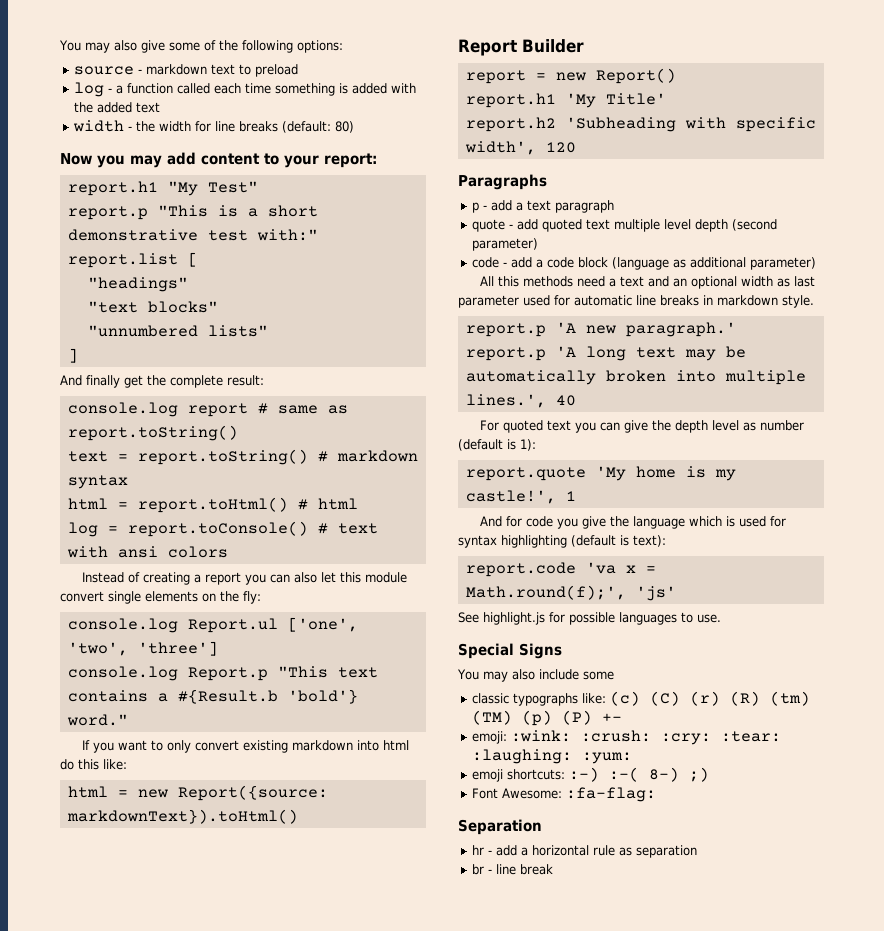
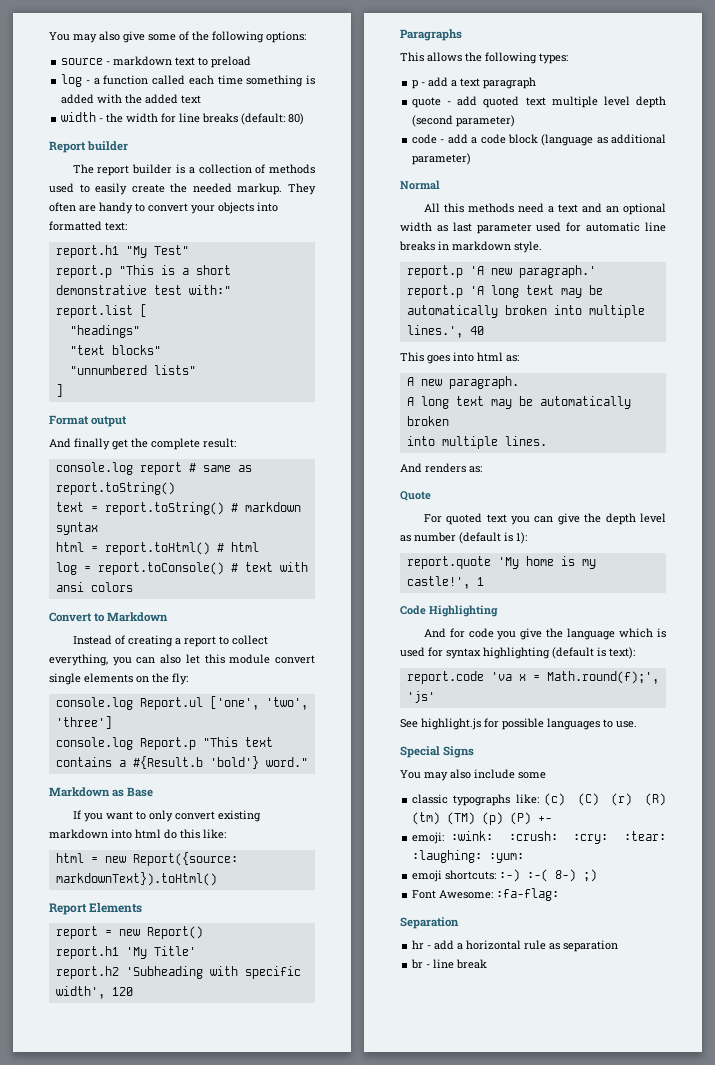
[60,152,377,168] Now you may add content to your report: -> [49,141,129,153] [72,164,315,176] [49,183,316,195] [49,202,278,214] [49,221,127,231] Report builder // The report builder is a collection of methods used to easily create the needed markup. They often are handy to convert your objects into formatted text:
(78, 355) none -> [49,415,128,427] // Format output
(228, 552) none -> [49,612,169,622] // Convert to Markdown
(241, 578) none -> [218,635,268,645] [49,654,108,666] to collect everything,
(128, 720) none -> [49,787,154,797] // Markdown as Base
[522,39,584,53] Builder -> [89,902,143,913] Elements
(547, 182) none -> [400,52,568,64] // This allows the following types:
(817, 263) none -> [400,180,440,190] // Normal
(576, 400) none -> [400,352,519,364] [406,376,519,389] [406,396,631,409] [406,416,449,426] [406,436,547,449] [400,463,482,473] [400,491,431,501] // This goes into html as: // A new paragraph. // A long text may be automatically broken // into multiple lines. // And renders as: // Quote
(576, 496) none -> [400,605,498,617] // Code Highlighting

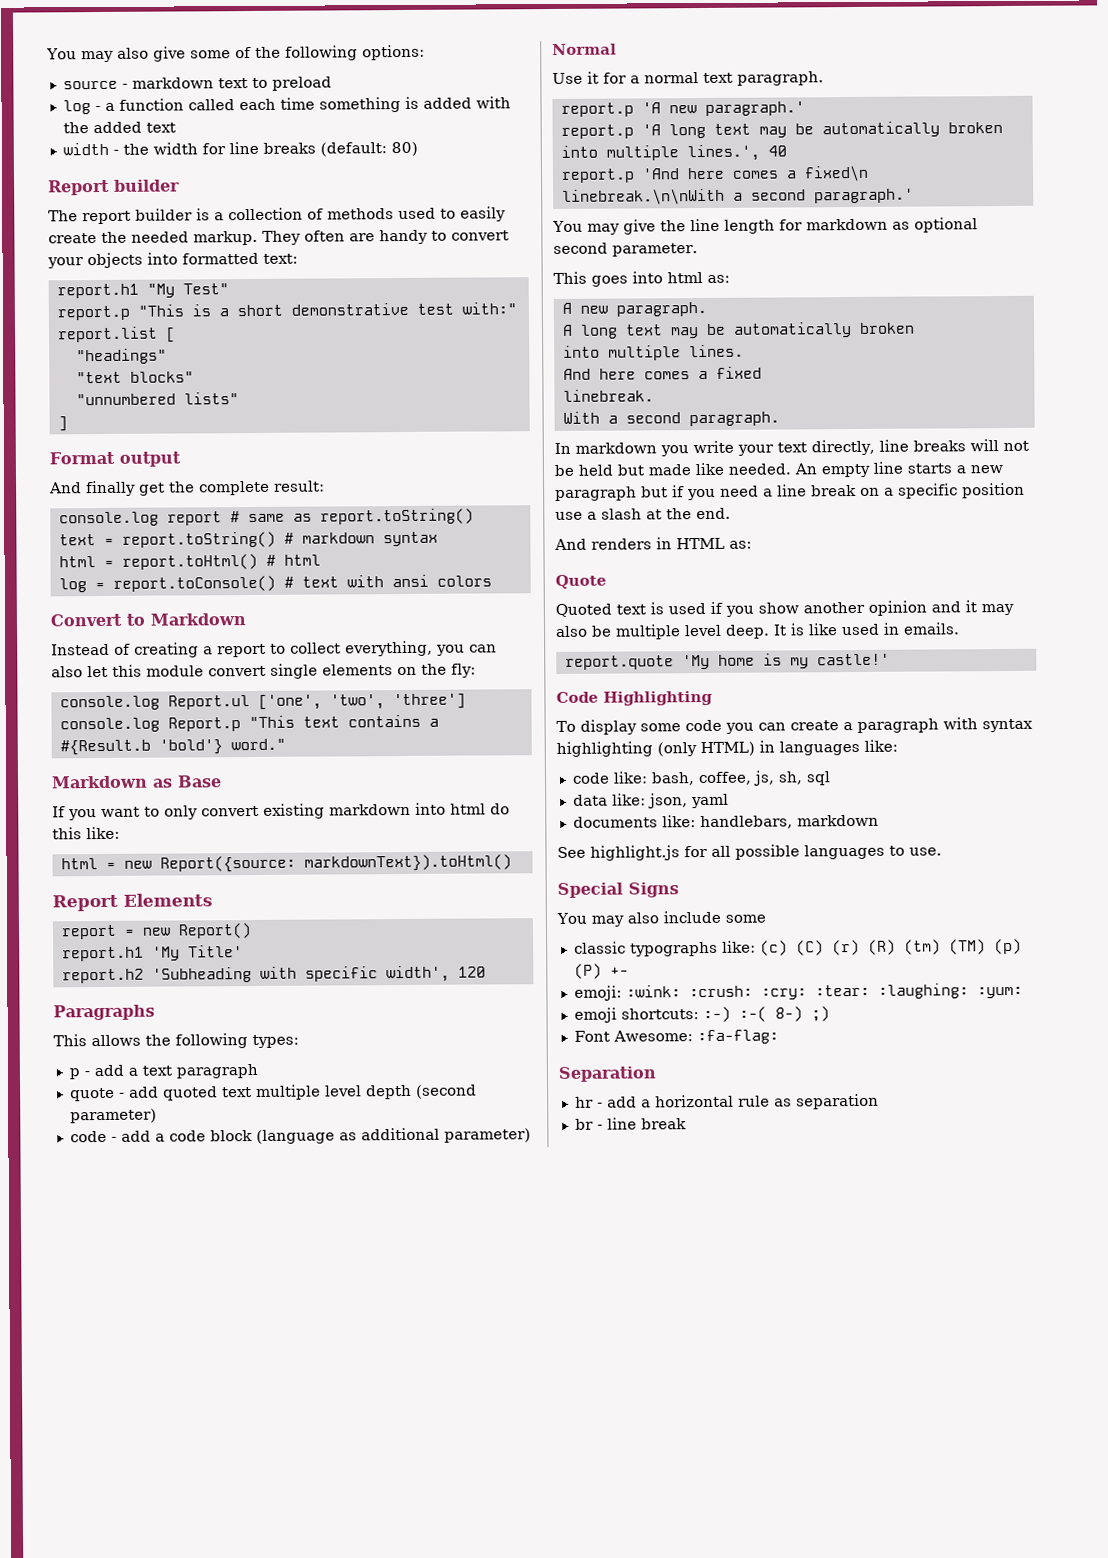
[423,203,666,215] [400,222,666,234] [399,241,542,253] All this methods need a text and an optional width as last parameter used for automatic line breaks in markdown style. -> [552,71,824,86] Use it for a normal text paragraph.
(484, 330) none -> [560,165,869,183] [561,188,914,205] [552,217,978,235] [553,242,698,257] // report.p 'And here comes a fixed\n linebreak.\n\nWith a second paragraph.' // You may give the line length for markdown as optional second parameter.
(547, 441) none -> [562,366,762,380] [562,389,654,402] [562,411,780,427] [554,439,1029,457] [554,461,1003,478] [555,482,1025,501] [555,507,731,520] // And here comes a fixed // linebreak. // With a second paragraph. // In markdown you write your text directly, line breaks will not be held but made like needed. An empty line starts a new paragraph but if you need a line break on a specific position use a slash at the end.
(466, 468) none -> [656,537,725,550] in HTML
[423,513,666,525] [400,532,527,544] For quoted text you can give the depth level as number (default is 1): -> [555,600,1014,617] [555,622,960,640] Quoted text is used if you show another opinion and it may also be multiple level deep. It is like used in emails.
[406,576,484,589] castle!', 1 -> [816,653,890,666] castle!'
[423,628,666,640] [400,647,635,659] [406,671,659,684] [406,691,435,703] And for code you give the language which is used for syntax highlighting (default is text): // report.code 'va x = Math.round(f);', 'js' -> [556,717,1033,735] [556,739,898,757] [571,770,831,786] [572,793,729,809] [572,814,879,830] To display some code you can create a paragraph with syntax highlighting (only HTML) in languages like: // code like: bash, coffee, js, sh, sql // data like: json, yaml // documents like: handlebars, markdown
(499, 723) none -> [711,845,731,857] all

